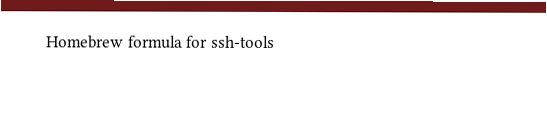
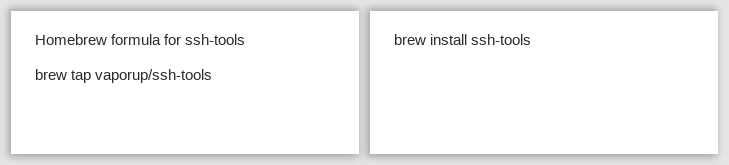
(275, 42) none -> [35,69,213,83] [394,34,532,45] // brew tap vaporup/ssh-tools // brew install ssh-tools

